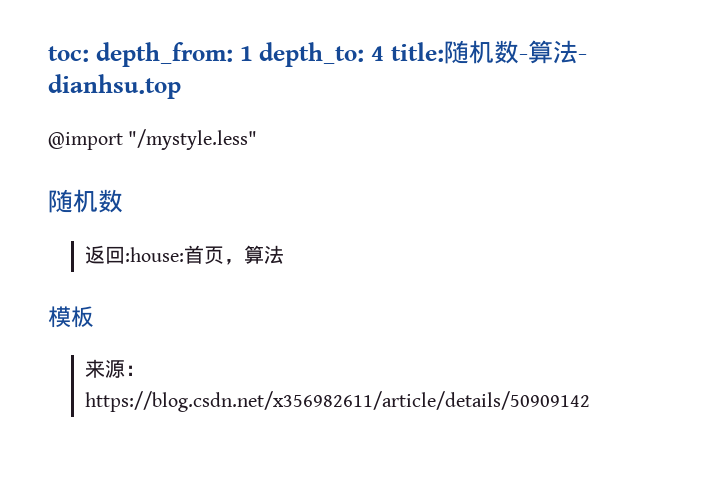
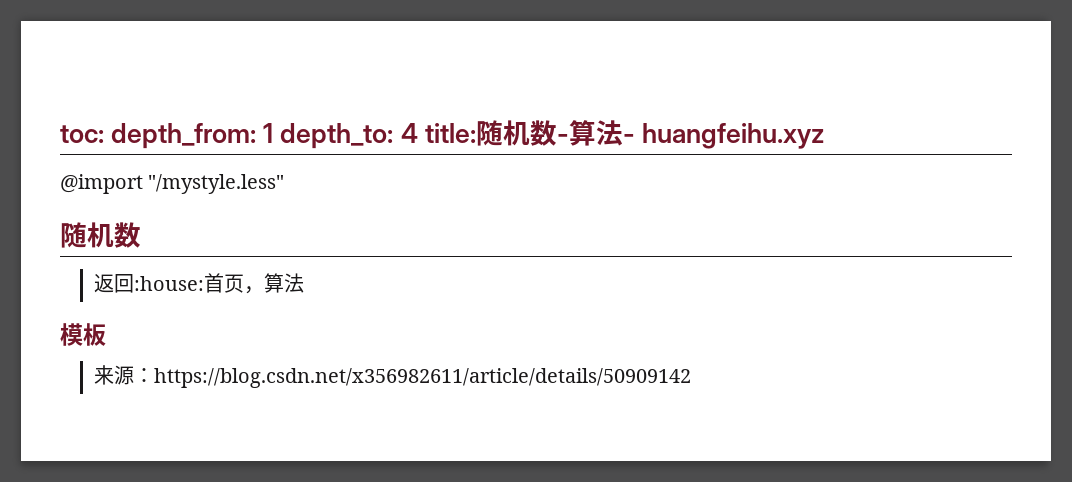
[48,74,181,99] dianhsu.top -> [641,123,824,149] huangfeihu.xyz

